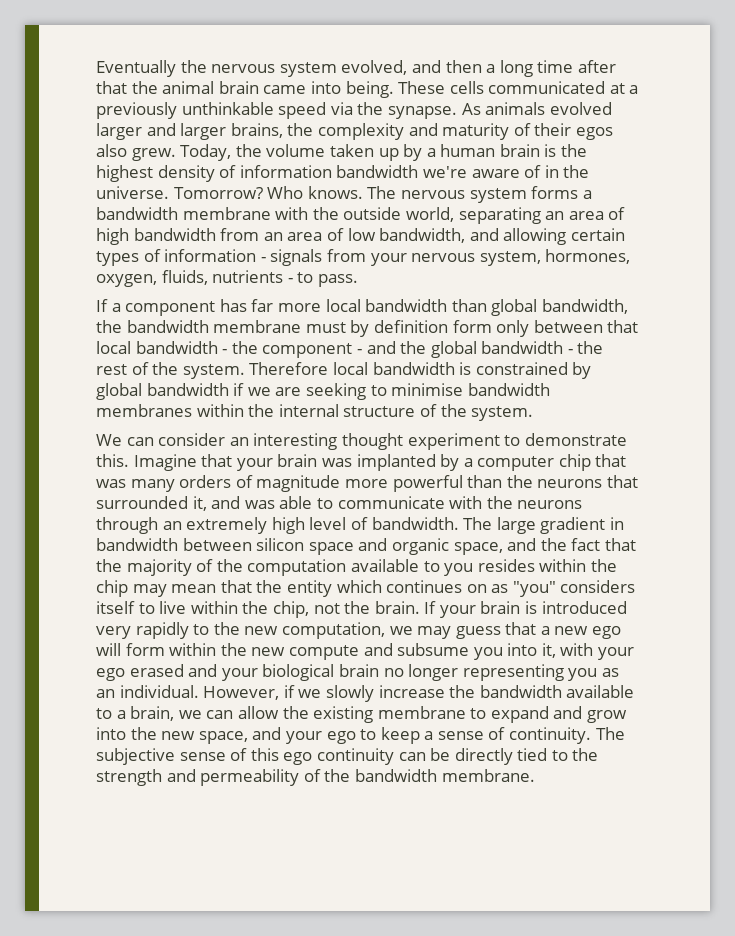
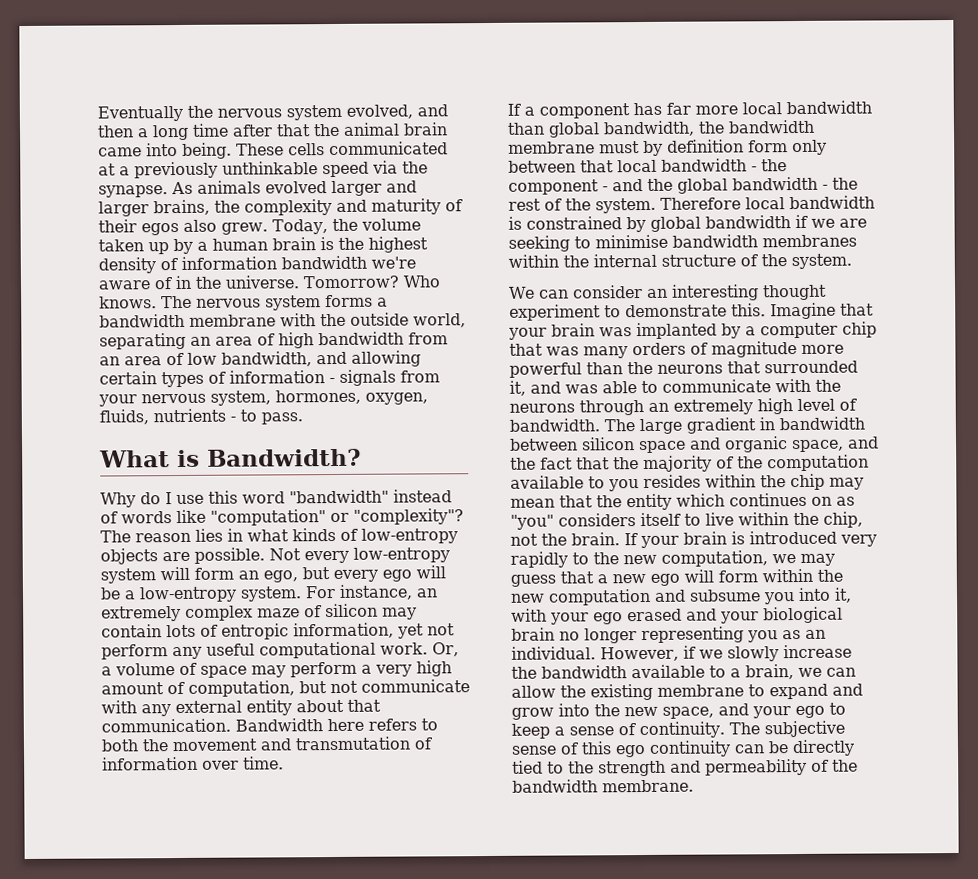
(358, 280) none -> [99,448,361,468] [100,489,452,508] [100,508,464,526] [100,527,458,544] [100,547,450,565] [100,565,446,584] [100,584,438,603] [101,603,417,622] [101,622,455,640] [101,641,459,660] [101,660,452,678] [101,679,470,697] [101,699,381,717] [101,718,438,733] [101,736,432,752] [102,756,284,771] // What is Bandwidth? // Why do I use this word "bandwidth" instead of words like "computation" or "complexity"? The reason lies in what kinds of low-entropy objects are possible. Not every low-entropy system will form an ego, but every ego will be a low-entropy system. For instance, an extremely complex maze of silicon may contain lots of entropic information, yet not perform any useful computational work. Or, a volume of space may perform a very high amount of computation, but not communicate with any external entity about that communication. Bandwidth here refers to both the movement and transmutation of information over time.
[288,645,359,660] compute -> [548,588,651,606] computation

